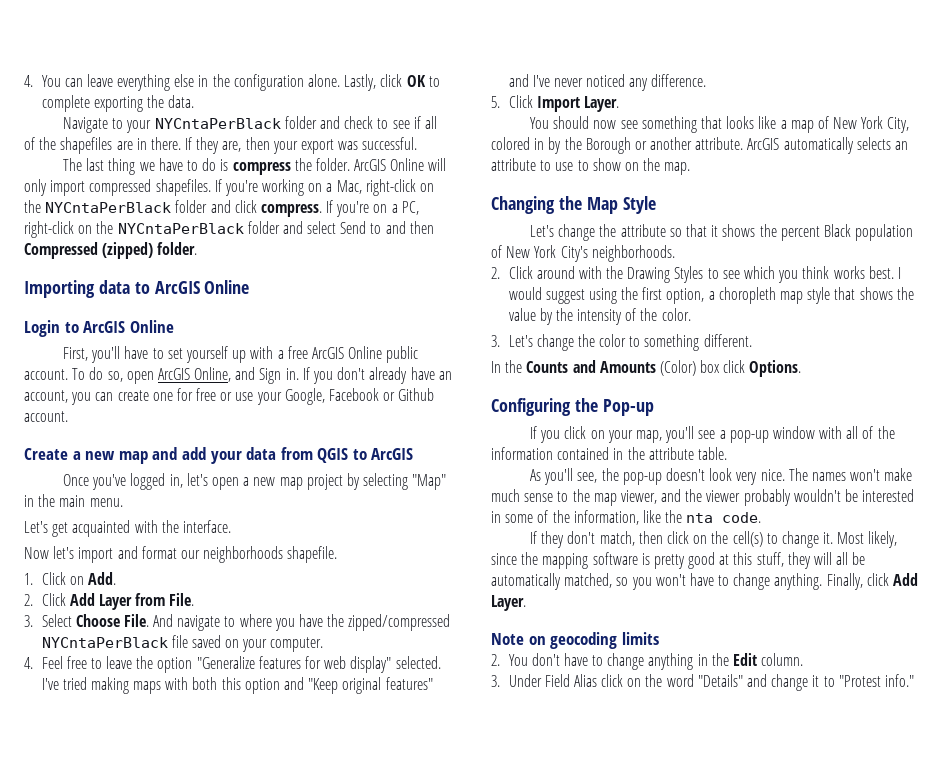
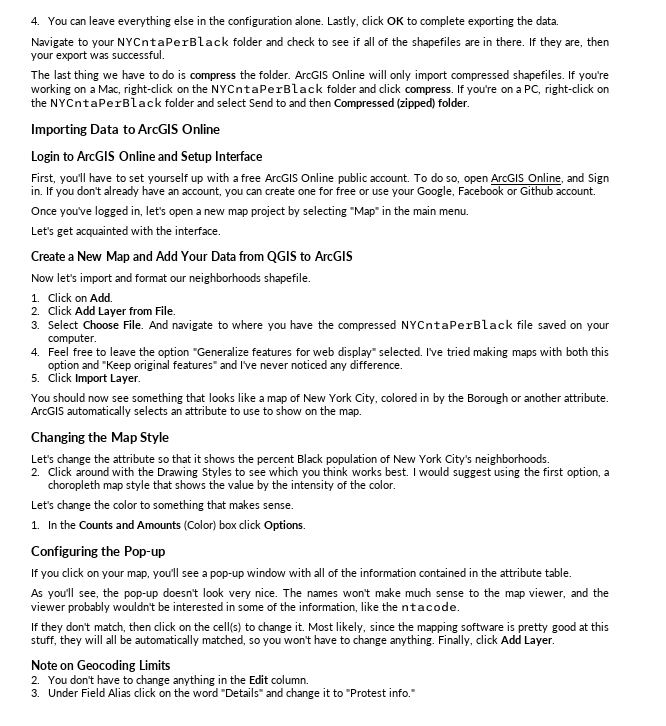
[98,280,130,294] data -> [90,124,120,134] Data
(174, 326) none -> [157,151,264,163] and Setup Interface
[24,447,414,464] // Create a new map and add your data from QGIS to ArcGIS -> (596, 191) none
(231, 526) none -> [31,251,353,263] // Create a New Map and Add Your Data from QGIS to ArcGIS
[348,614,451,631] zipped/compressed -> [338,320,397,331] compressed
[491,335,500,347] 3. -> (397, 484) none
[703,334,752,347] different. // -> [207,500,294,509] [31,521,40,529] that makes sense. // 1.
[686,512,762,523] nta code. -> [401,601,460,612] ntacode.
[550,632,659,649] geocoding limits -> [77,660,170,672] Geocoding Limits

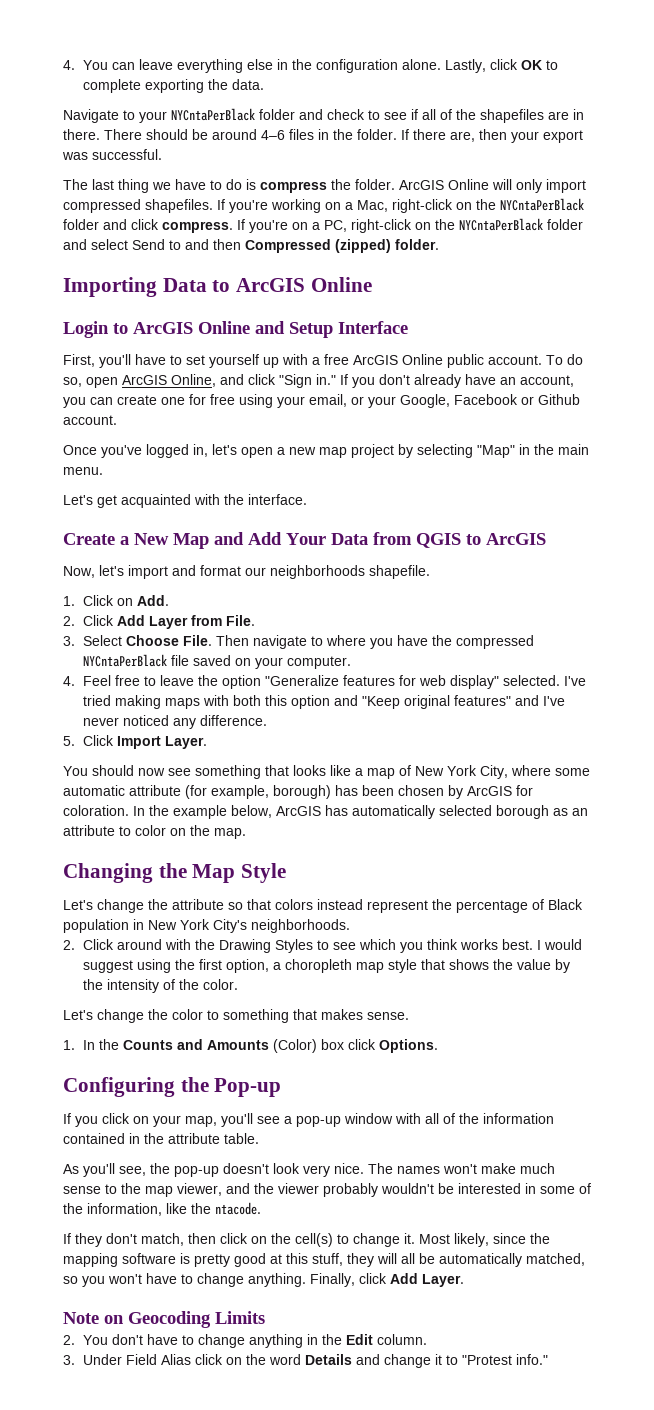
[528,37,562,48] If they -> [104,129,446,140] There should be around 4–6 files in the folder. If there
[587,173,609,184] [31,186,43,195] Sign in. -> [248,374,336,388] click "Sign in."
[359,189,389,195] or use -> [239,394,364,408] using your email, or
[31,274,54,282] Now -> [63,566,95,578] Now,
[148,320,168,329] And -> [216,635,250,646] Then
[381,393,609,404] [31,406,302,417] colored in by the Borough or another attribute. ArcGIS automatically selects an attribute to use to show -> [511,765,590,776] [63,785,533,799] [63,805,588,819] [63,825,166,836] where some automatic attribute (for example, borough) has been chosen by ArcGIS for coloration. In the example below, ArcGIS has automatically selected borough as an attribute to color
[194,454,294,465] it shows the percent -> [275,899,544,913] colors instead represent the percentage of
[380,455,390,463] of -> [133,919,144,930] in
[221,688,264,697] "Details" -> [305,1354,353,1365] Details

